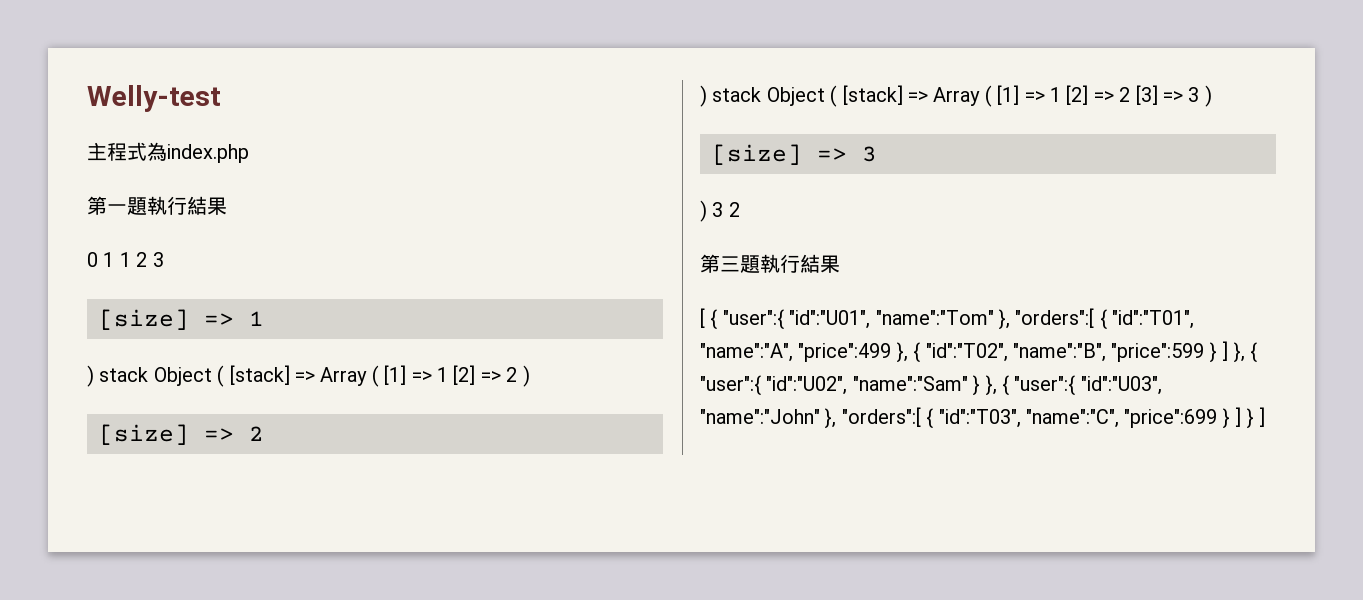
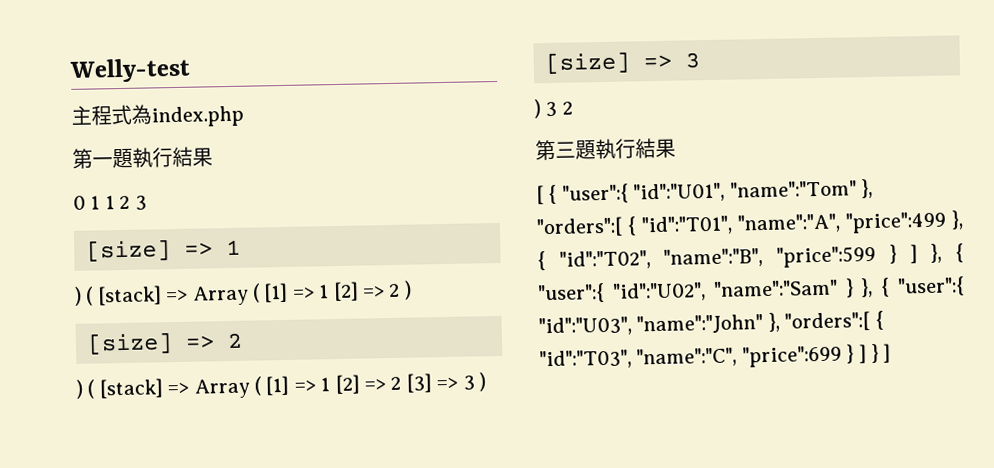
[99,367,212,386] stack Object -> (82, 296) none
[712,87,825,106] stack Object -> (84, 389) none

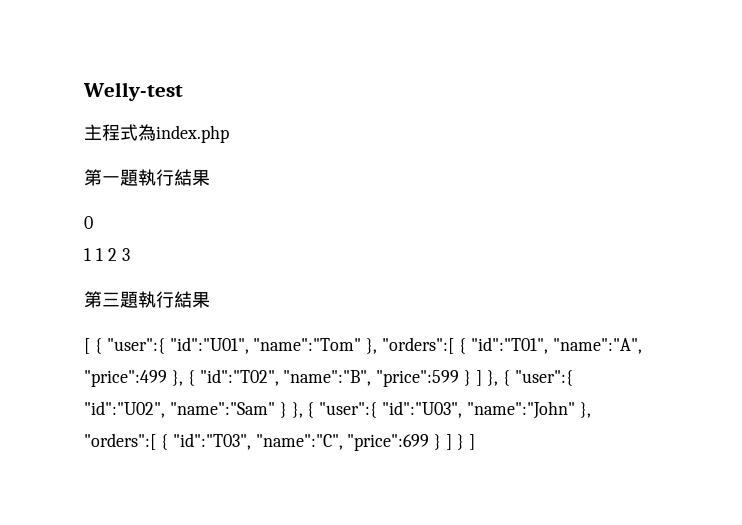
(86, 202) none -> (93, 222) //
[86,239,241,262] [74,280,412,306] [87,332,243,355] [76,372,486,399] [545,51,700,75] [534,99,573,119] // [size] => 1 // ) ( [stack] => Array ( [1] => 1 [2] => 2 ) // [size] => 2 // ) ( [stack] => Array ( [1] => 1 [2] => 2 [3] => 3 ) // [size] => 3 // ) 3 2 -> (130, 254) none

